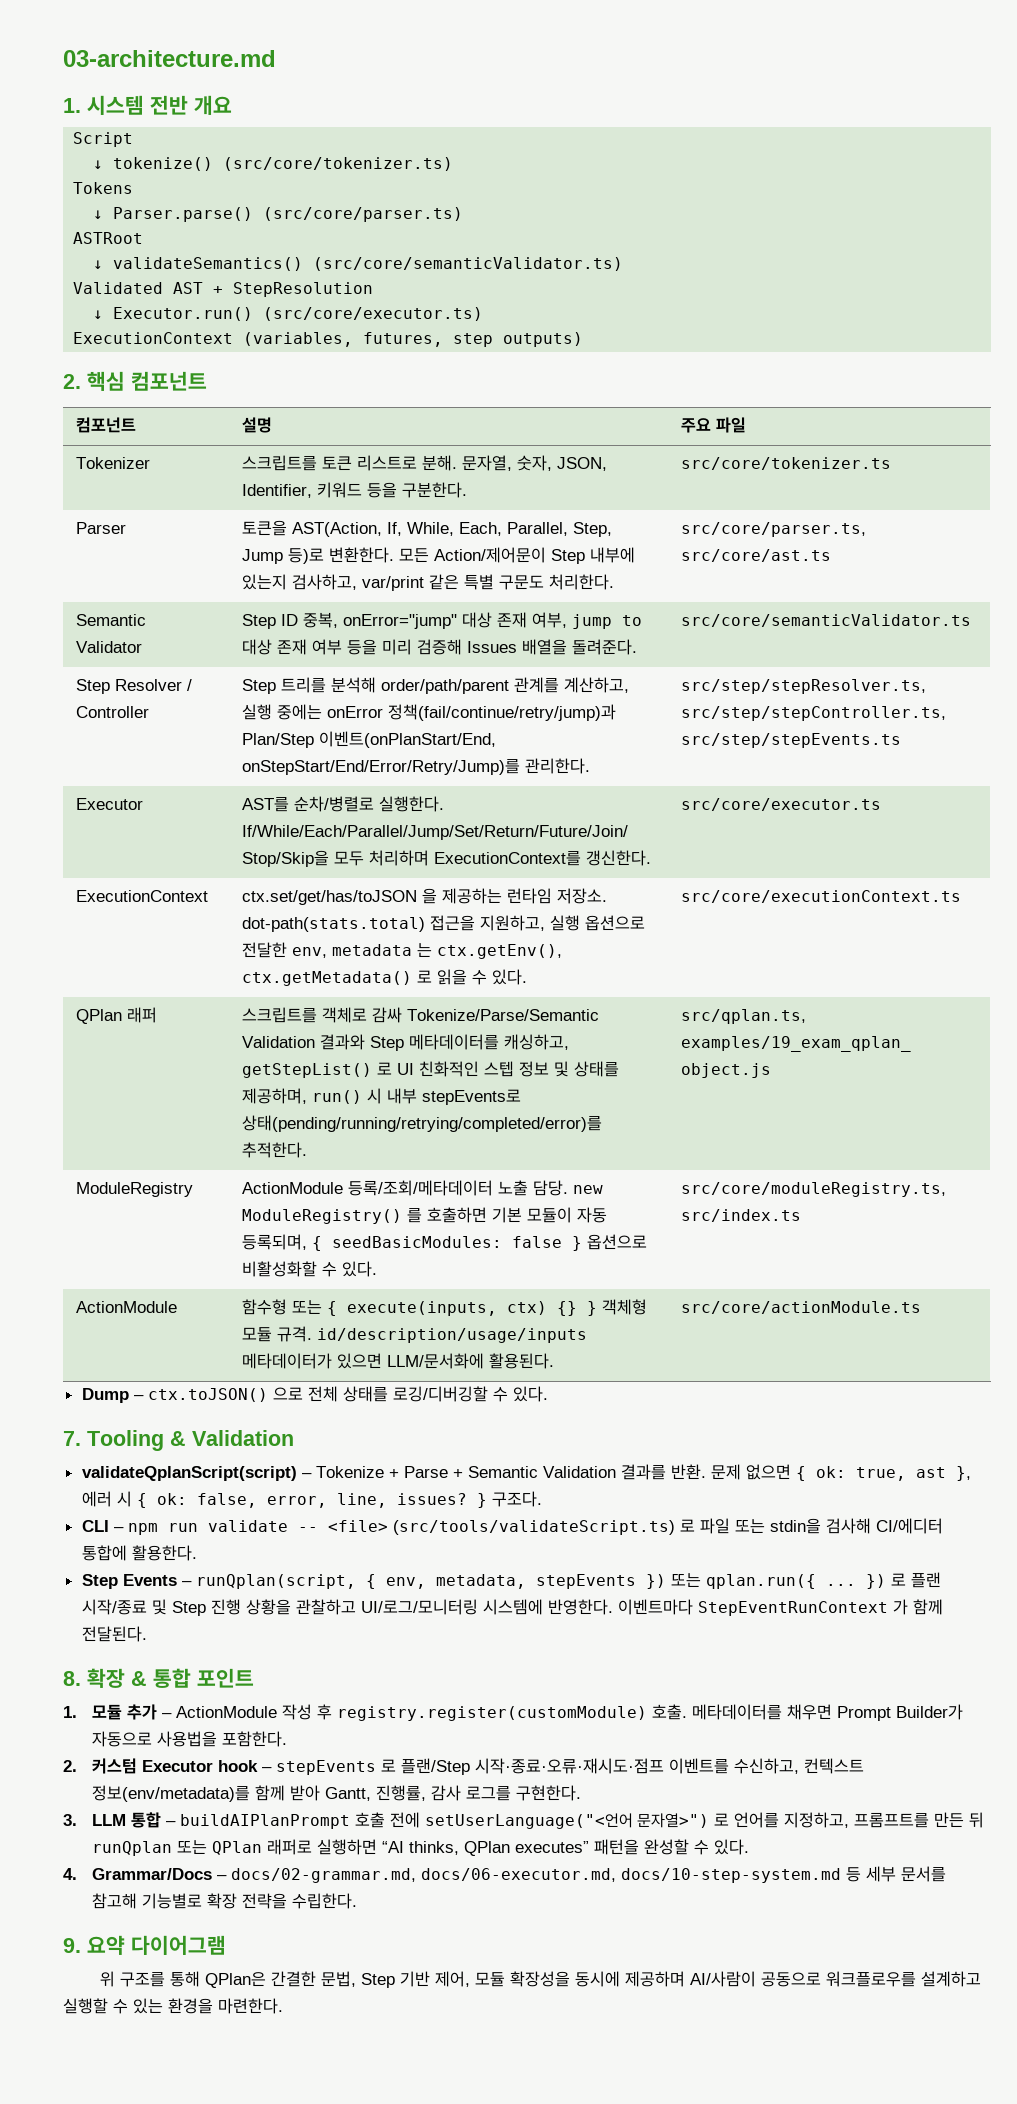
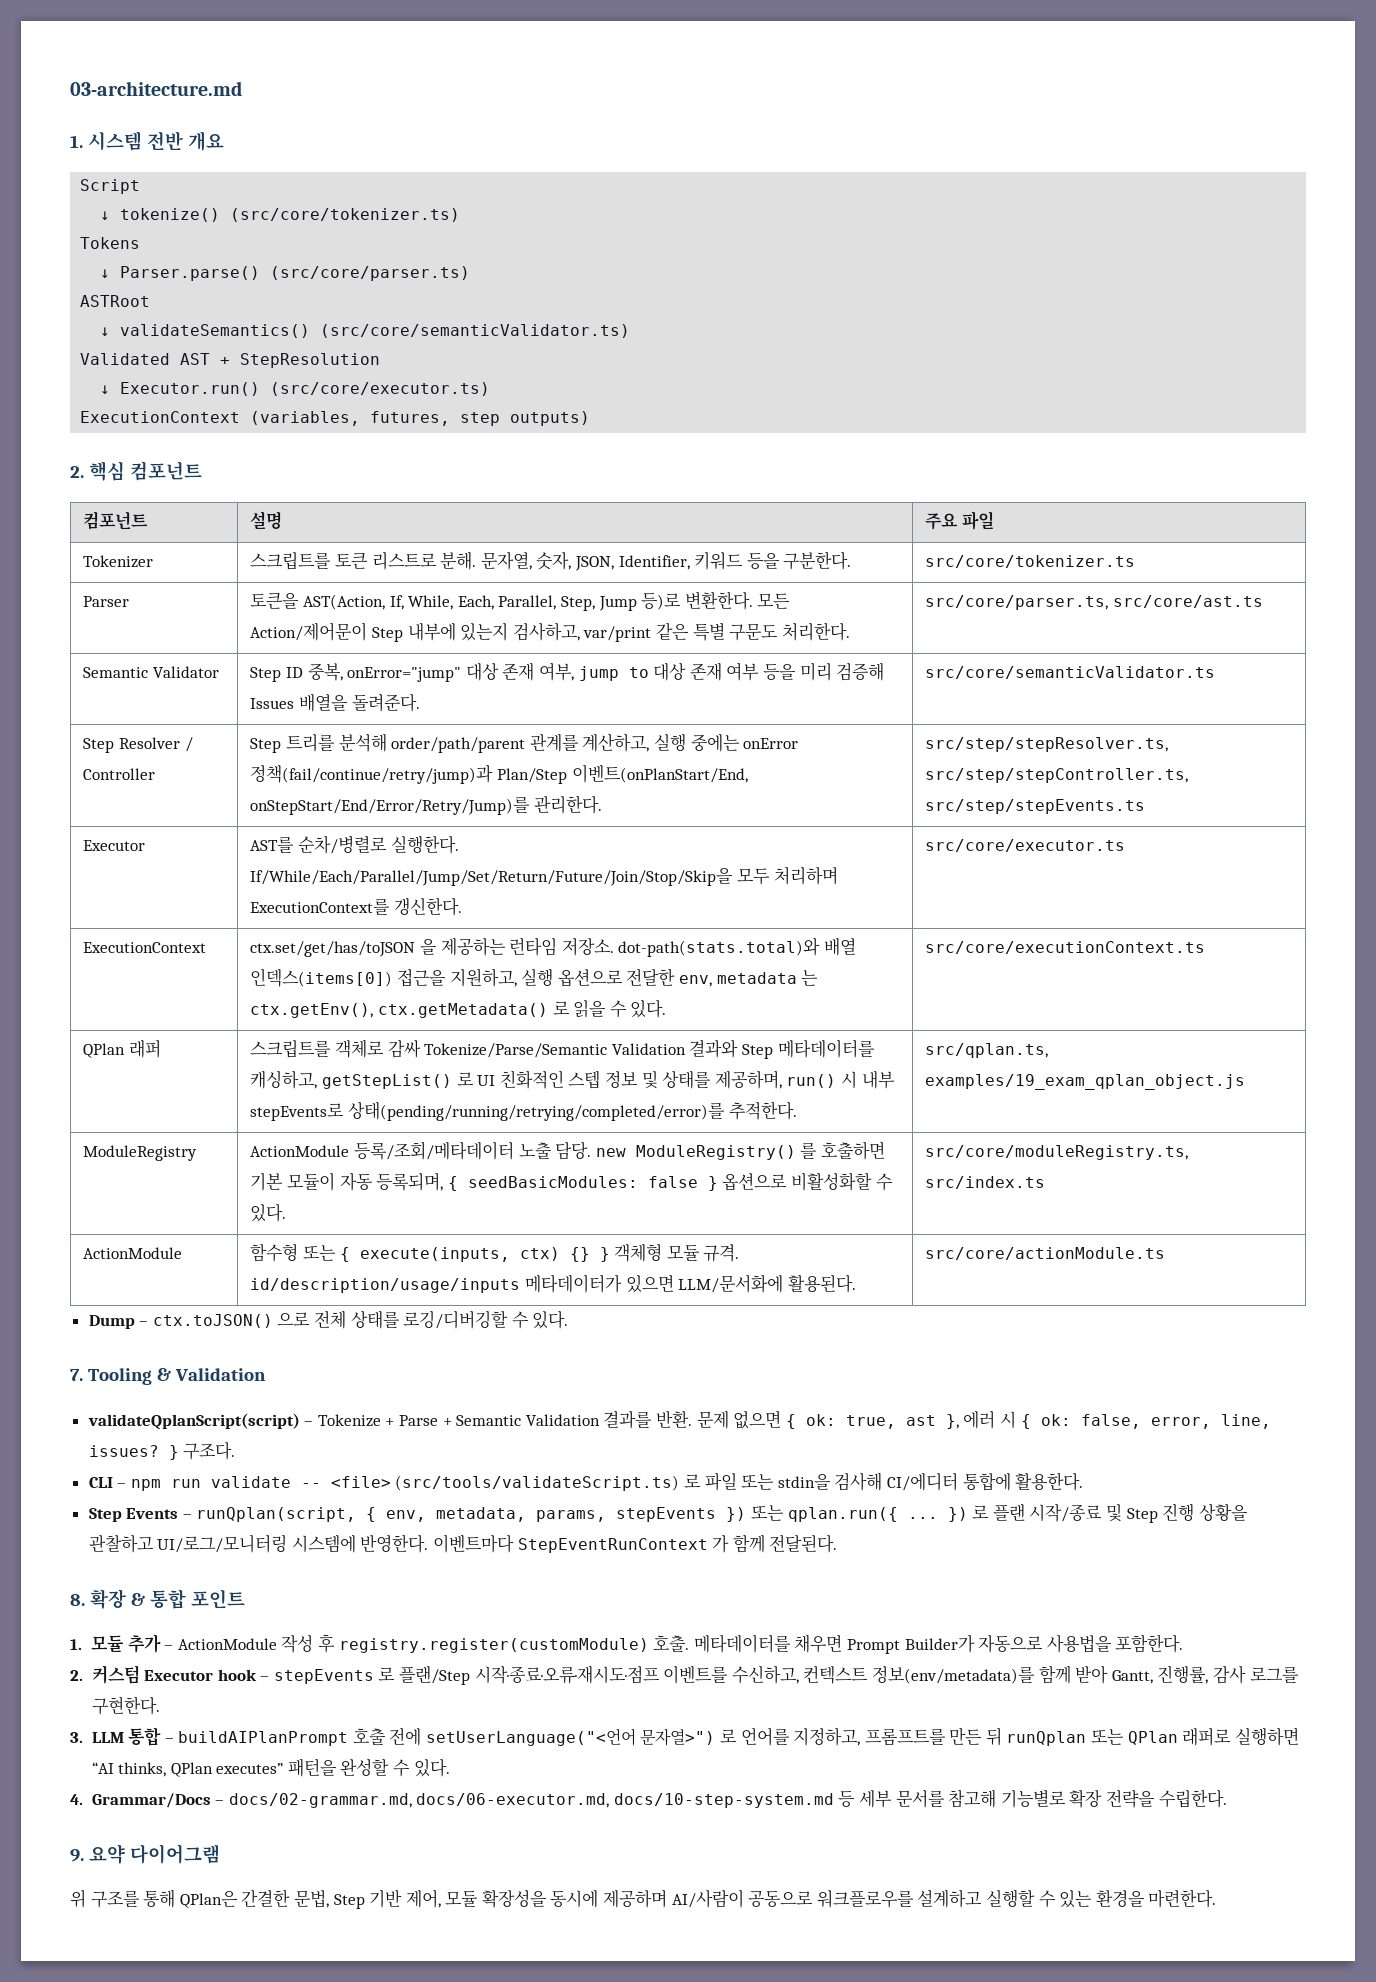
[242,917,426,932] dot-path(stats.total) -> [618,937,856,957] [250,968,393,987] dot-path(stats.total)와 배열 인덱스(items[0])
(526, 1581) none -> [536,1510,607,1522] params,

